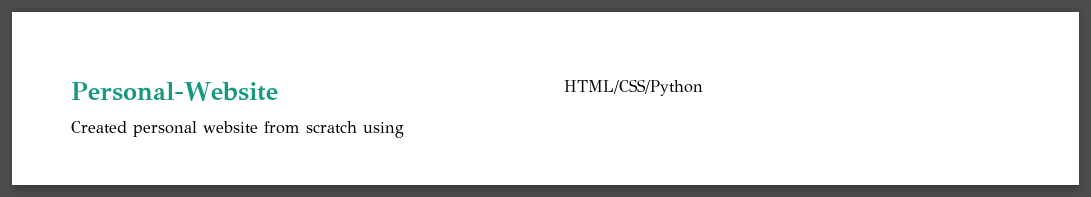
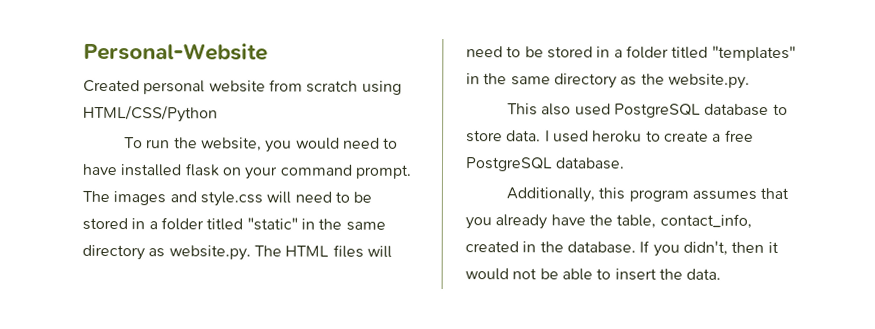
(703, 87) none -> [124,137,399,153] [82,163,411,180] [82,190,373,207] [82,217,386,231] [82,244,392,261] [466,45,796,62] [466,73,750,89] [507,103,788,118] [466,129,754,143] [465,157,626,172] [506,187,790,203] [465,213,752,230] [465,240,779,257] [465,268,722,281] // To run the website, you would need to have installed flask on your command prompt. The images and style.css will need to be stored in a folder titled "static" in the same directory as website.py. The HTML files will need to be stored in a folder titled "templates" in the same directory as the website.py. // This also used PostgreSQL database to store data. I used heroku to create a free PostgreSQL database. // Additionally, this program assumes that you already have the table, contact_info, created in the database. If you didn't, then it would not be able to insert the data.

